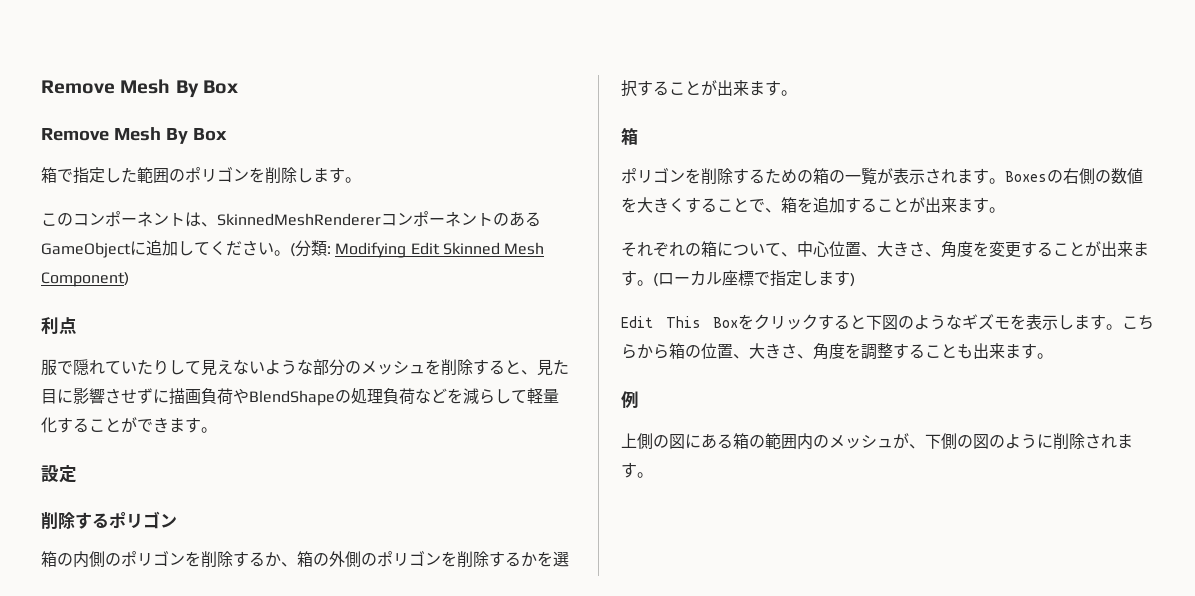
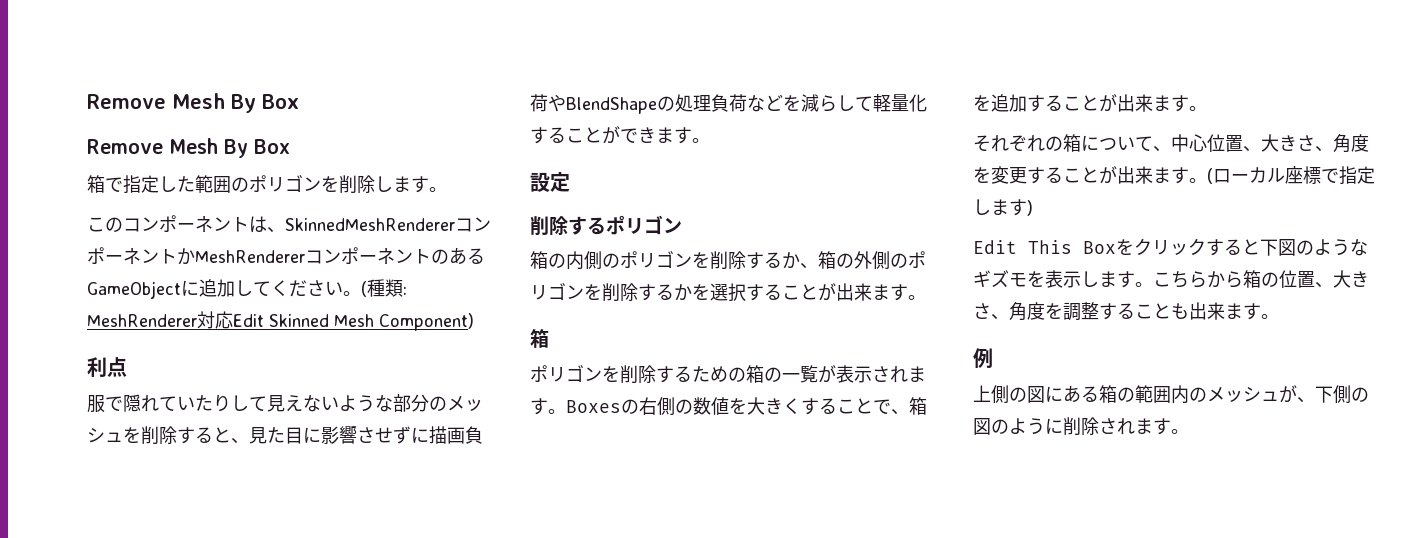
(493, 219) none -> [177,247,431,265] かMeshRendererコンポーネント
[295,240,407,258] 分類: Modifying -> [367,279,407,297] [87,311,233,329] 種類: MeshRenderer対応

